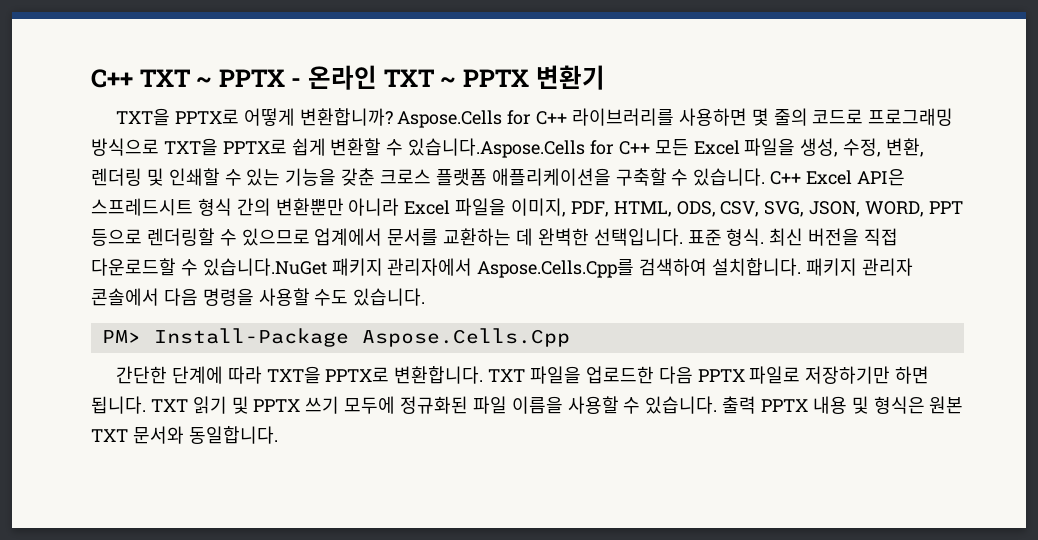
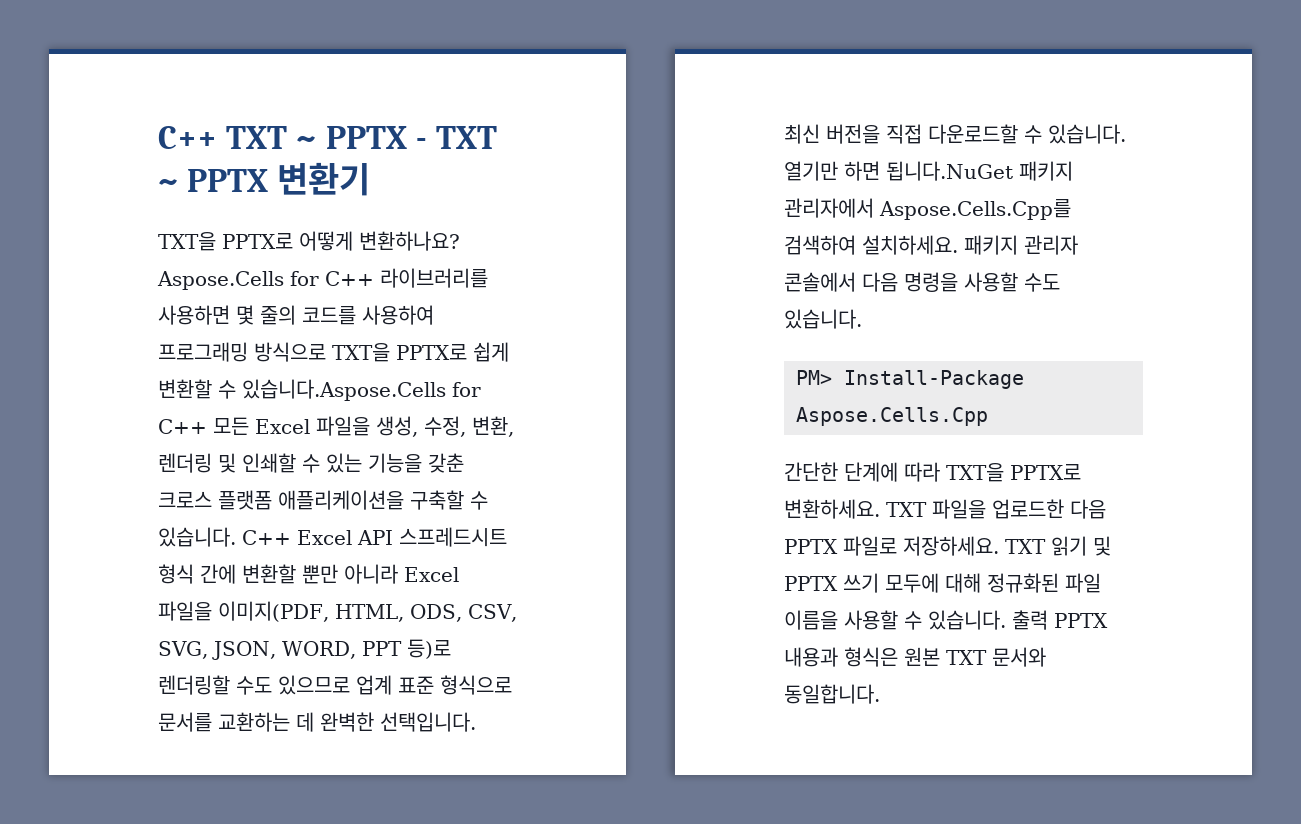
[308,65,378,90] 온라인 -> (427, 143) none
[299,108,393,126] 변환합니까? -> [359,231,460,251] 변환하나요?
[812,109,864,124] 코드로 -> [302,305,434,325] 코드를 사용하여
[856,169,905,186] API은 -> [357,530,393,545] API
[236,198,344,216] 간의 변환뿐만 -> [200,564,338,584] 간에 변환할 뿐만
[511,198,609,217] 이미지, PDF, -> [218,601,329,622] 이미지(PDF,
[91,228,383,246] 등으로 렌더링할 수 있으므로 업계에서 -> [406,639,451,659] [158,675,512,695] 등)로 렌더링할 수도 있으므로 업계 표준 형식으로
[687,228,765,246] 표준 형식. -> (476, 722) none
[202,258,327,276] 있습니다.NuGet -> [1048,124,1126,144] [784,161,1013,181] 있습니다. 열기만 하면 됩니다.NuGet
[712,258,802,276] 설치합니다. -> [862,235,958,255] 설치하세요.
[394,366,484,384] 변환합니다. -> [784,499,880,519] 변환하세요.
[805,366,930,384] [91,396,146,414] 저장하기만 하면 됩니다. -> [903,536,999,556] 저장하세요.
(396, 405) none -> [945,573,981,593] 대해
[812,396,869,414] 내용 및 -> [784,647,838,667] 내용과

